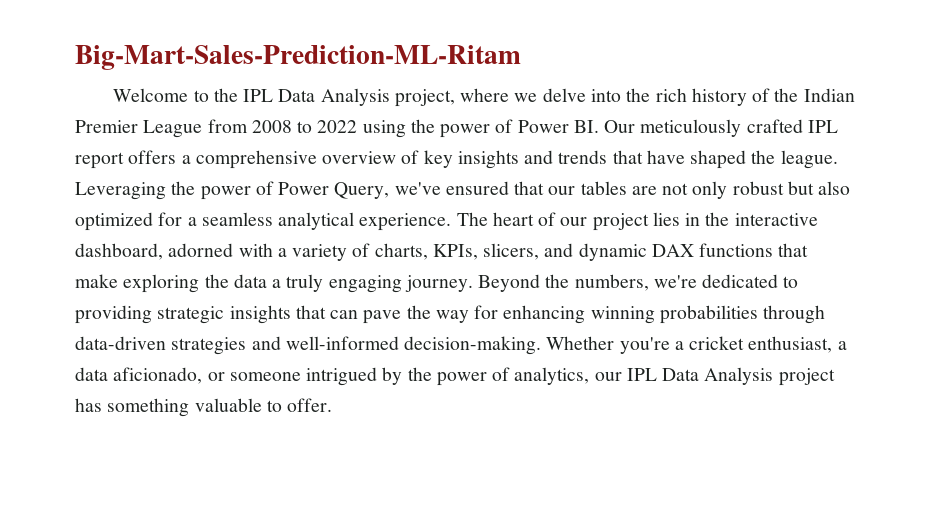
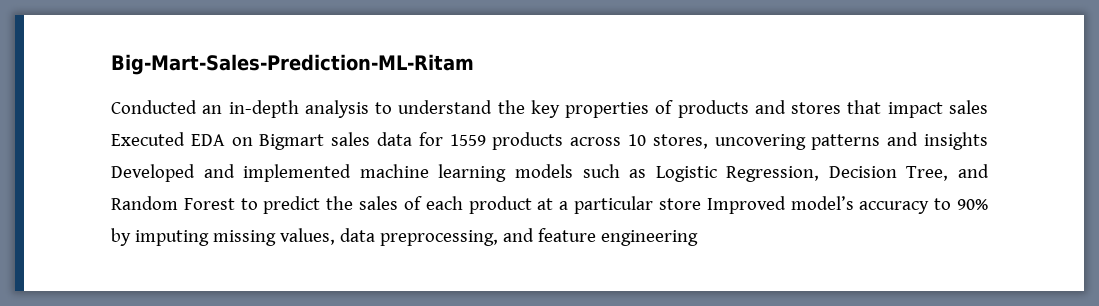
[113,88,855,107] [75,119,838,138] [75,150,838,169] [75,181,851,200] [75,212,818,231] [75,243,809,261] [75,274,799,293] [75,305,826,324] [75,336,847,355] [75,367,835,386] [75,398,333,417] Welcome to the IPL Data Analysis project, where we delve into the rich history of the Indian Premier League from 2008 to 2022 using the power of Power BI. Our meticulously crafted IPL report offers a comprehensive overview of key insights and trends that have shaped the league. Leveraging the power of Power Query, we've ensured that our tables are not only robust but also optimized for a seamless analytical experience. The heart of our project lies in the interactive dashboard, adorned with a variety of charts, KPIs, slicers, and dynamic DAX functions that make exploring the data a truly engaging journey. Beyond the numbers, we're dedicated to providing strategic insights that can pave the way for enhancing winning probabilities through data-driven strategies and well-informed decision-making. Whether you're a cricket enthusiast, a data aficionado, or someone intrigued by the power of analytics, our IPL Data Analysis project has something valuable to offer. -> [111,100,988,118] [111,132,988,150] [111,164,990,182] [111,196,989,214] [111,228,698,246] Conducted an in-depth analysis to understand the key properties of products and stores that impact sales Executed EDA on Bigmart sales data for 1559 products across 10 stores, uncovering patterns and insights Developed and implemented machine learning models such as Logistic Regression, Decision Tree, and Random Forest to predict the sales of each product at a particular store Improved model’s accuracy to 90% by imputing missing values, data preprocessing, and feature engineering

